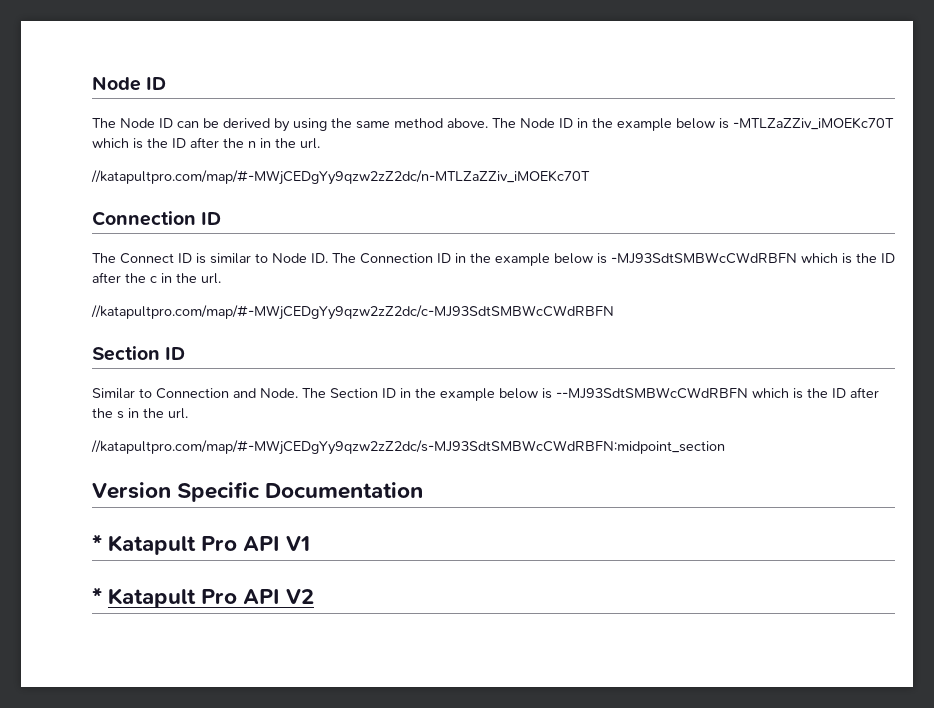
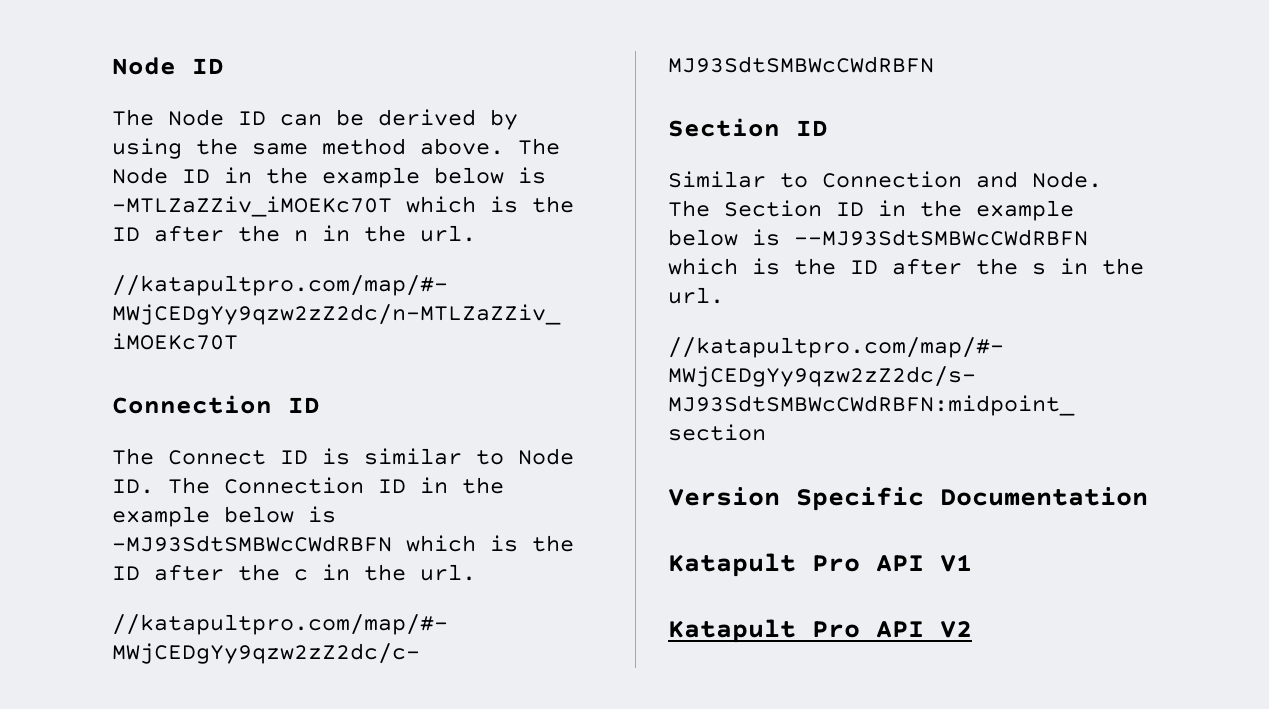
[92,534,102,551] * -> (1148, 496) none
[92,587,102,604] * -> (972, 563) none

